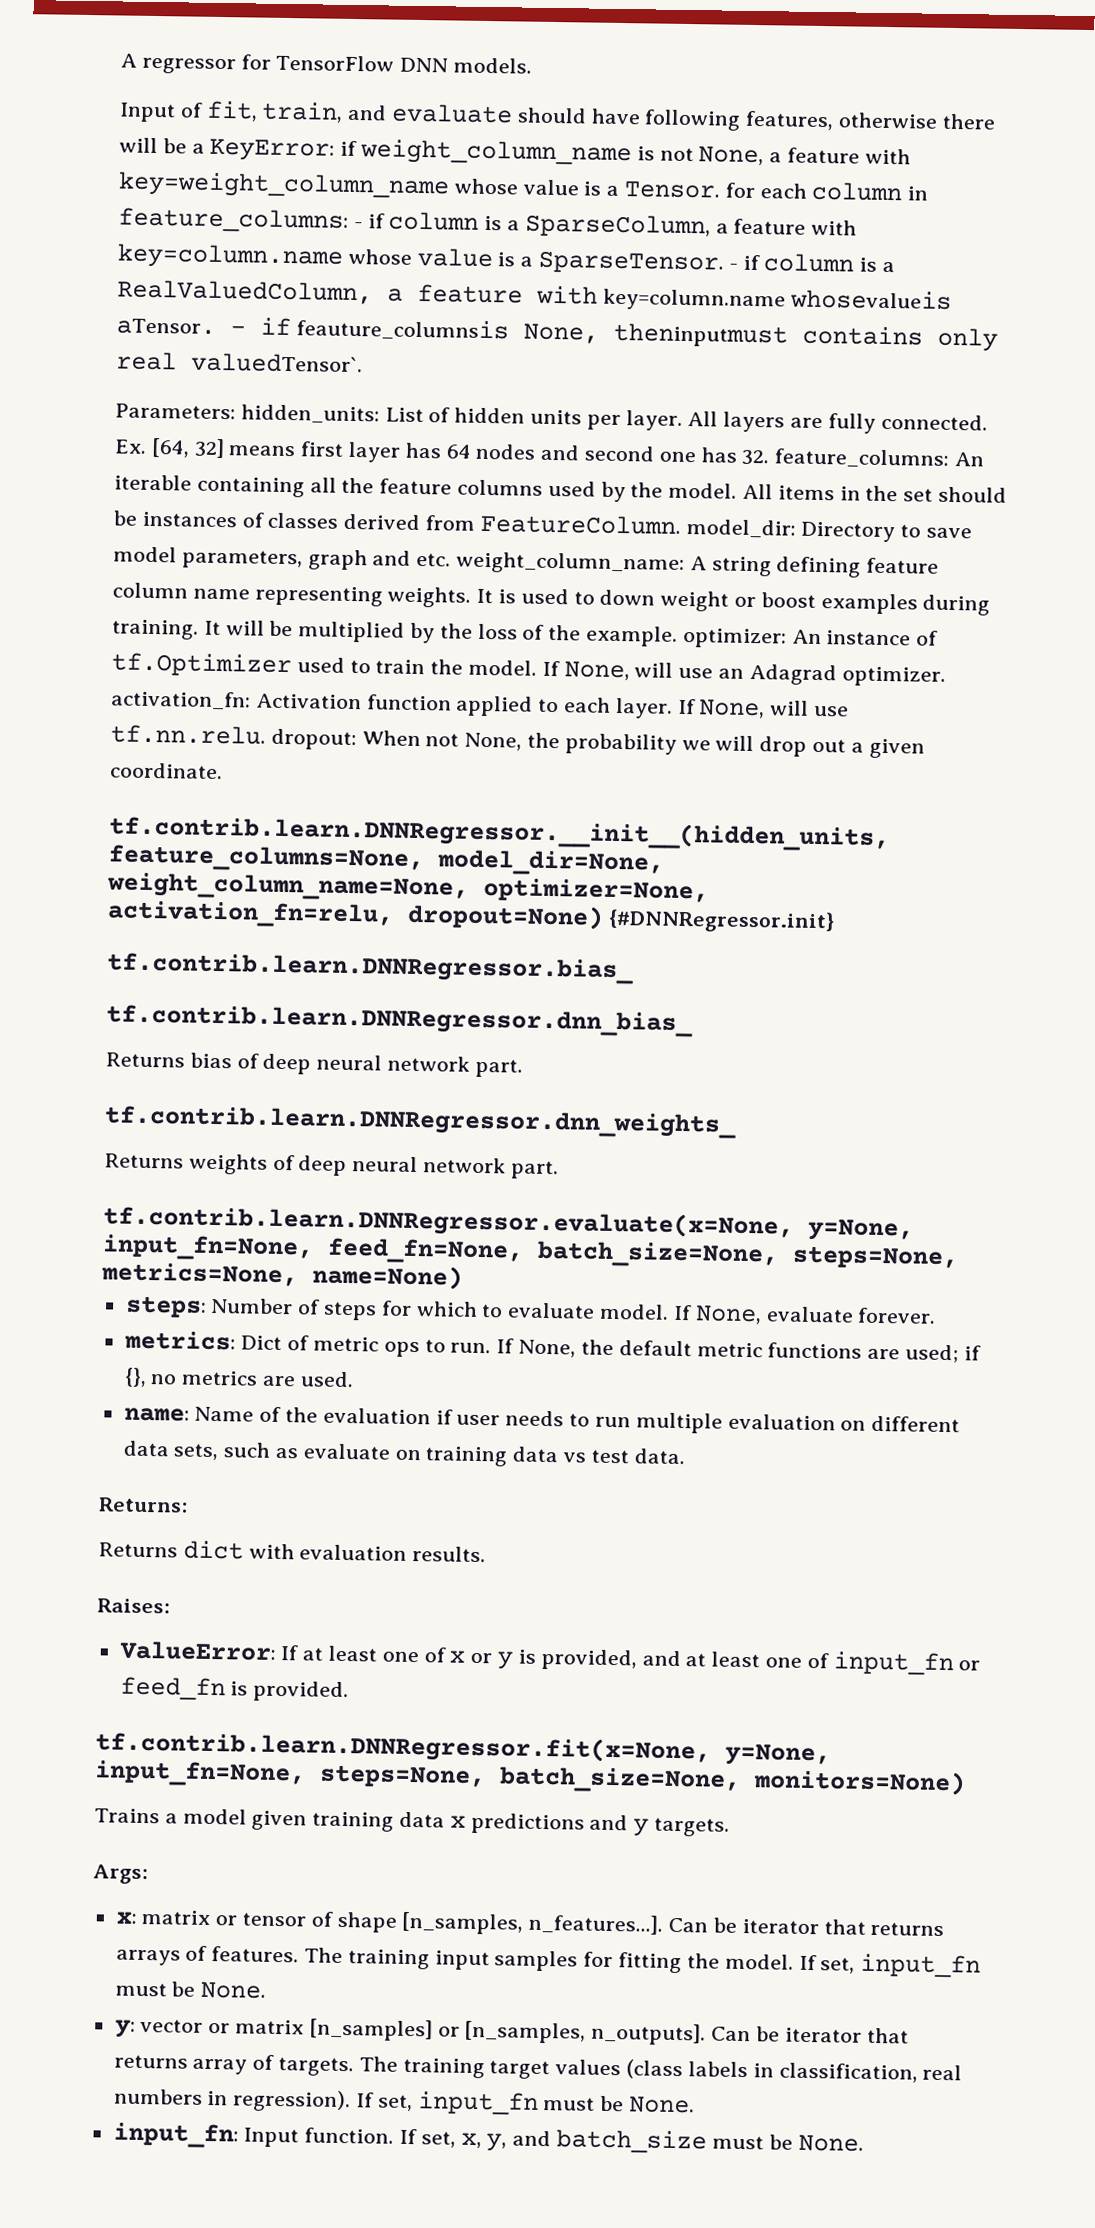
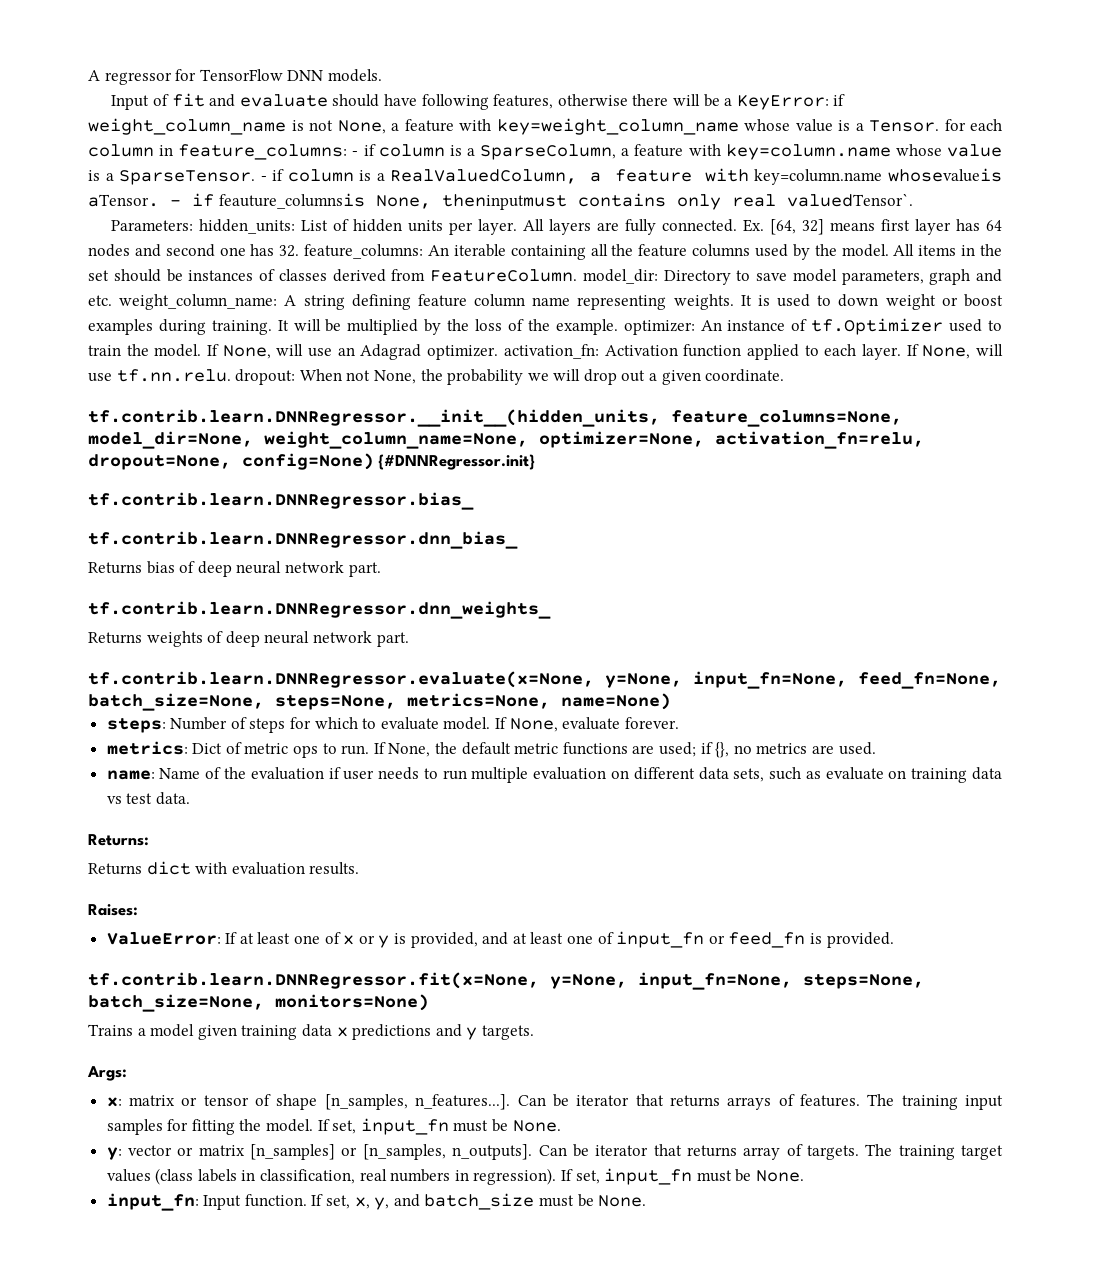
[205,100,344,123] fit, train, -> [171,93,205,107] fit
[407,903,604,930] dropout=None) -> [88,453,374,470] dropout=None, config=None)

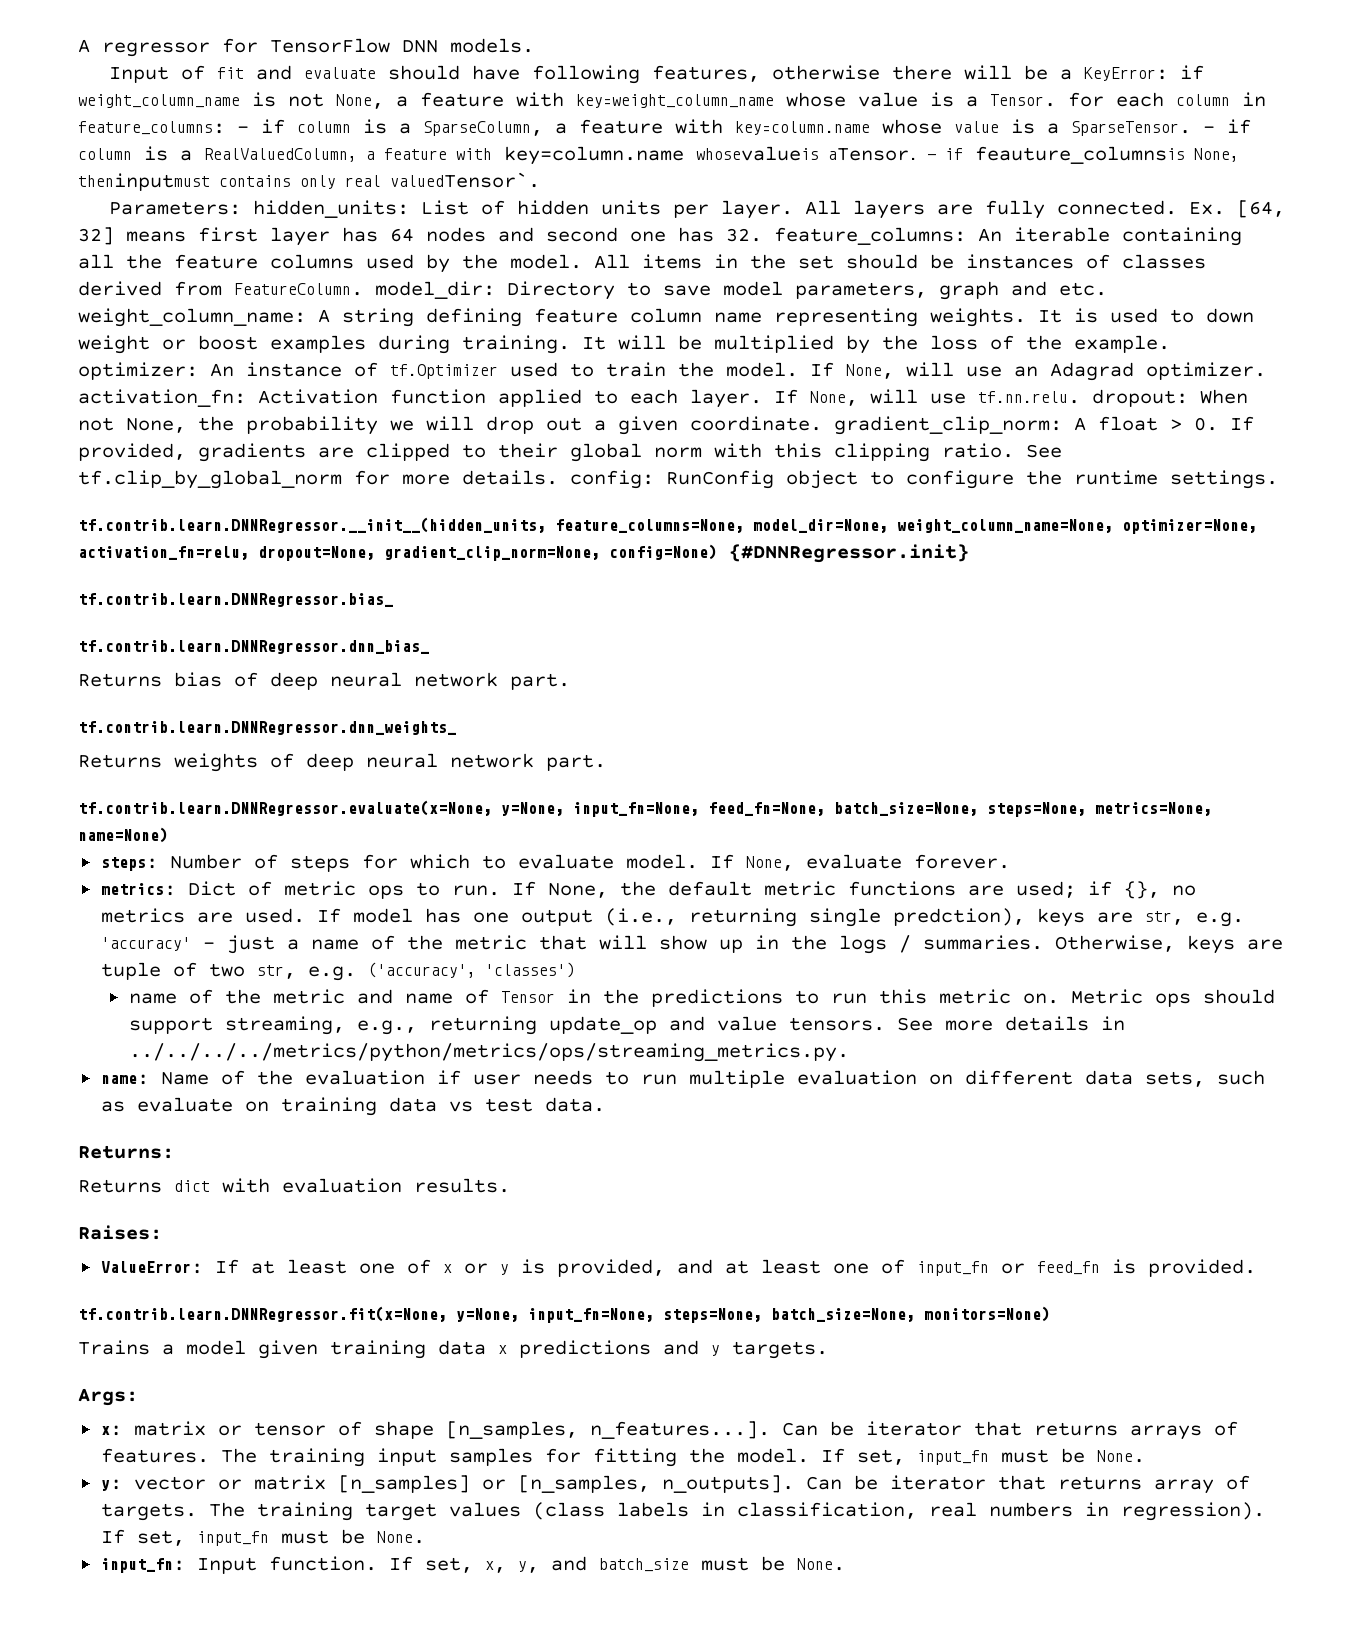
(785, 375) none -> [834,416,1254,435] [78,443,1062,462] [78,470,1278,489] gradient_clip_norm: A float > 0. If provided, gradients are clipped to their global norm with this clipping ratio. See tf.clip_by_global_norm for more details. config: RunConfig object to configure the runtime settings.
(231, 462) none -> [384,546,600,561] gradient_clip_norm=None,
(876, 748) none -> [316,908,1244,927] [100,935,1283,954] [100,962,575,981] [128,989,1275,1007] [128,1016,1125,1035] [128,1043,849,1062] If model has one output (i.e., returning single predction), keys are str, e.g. 'accuracy' - just a name of the metric that will show up in the logs / summaries. Otherwise, keys are tuple of two str, e.g. ('accuracy', 'classes') // name of the metric and name of Tensor in the predictions to run this metric on. Metric ops should support streaming, e.g., returning update_op and value tensors. See more details in ../../../../metrics/python/metrics/ops/streaming_metrics.py.

